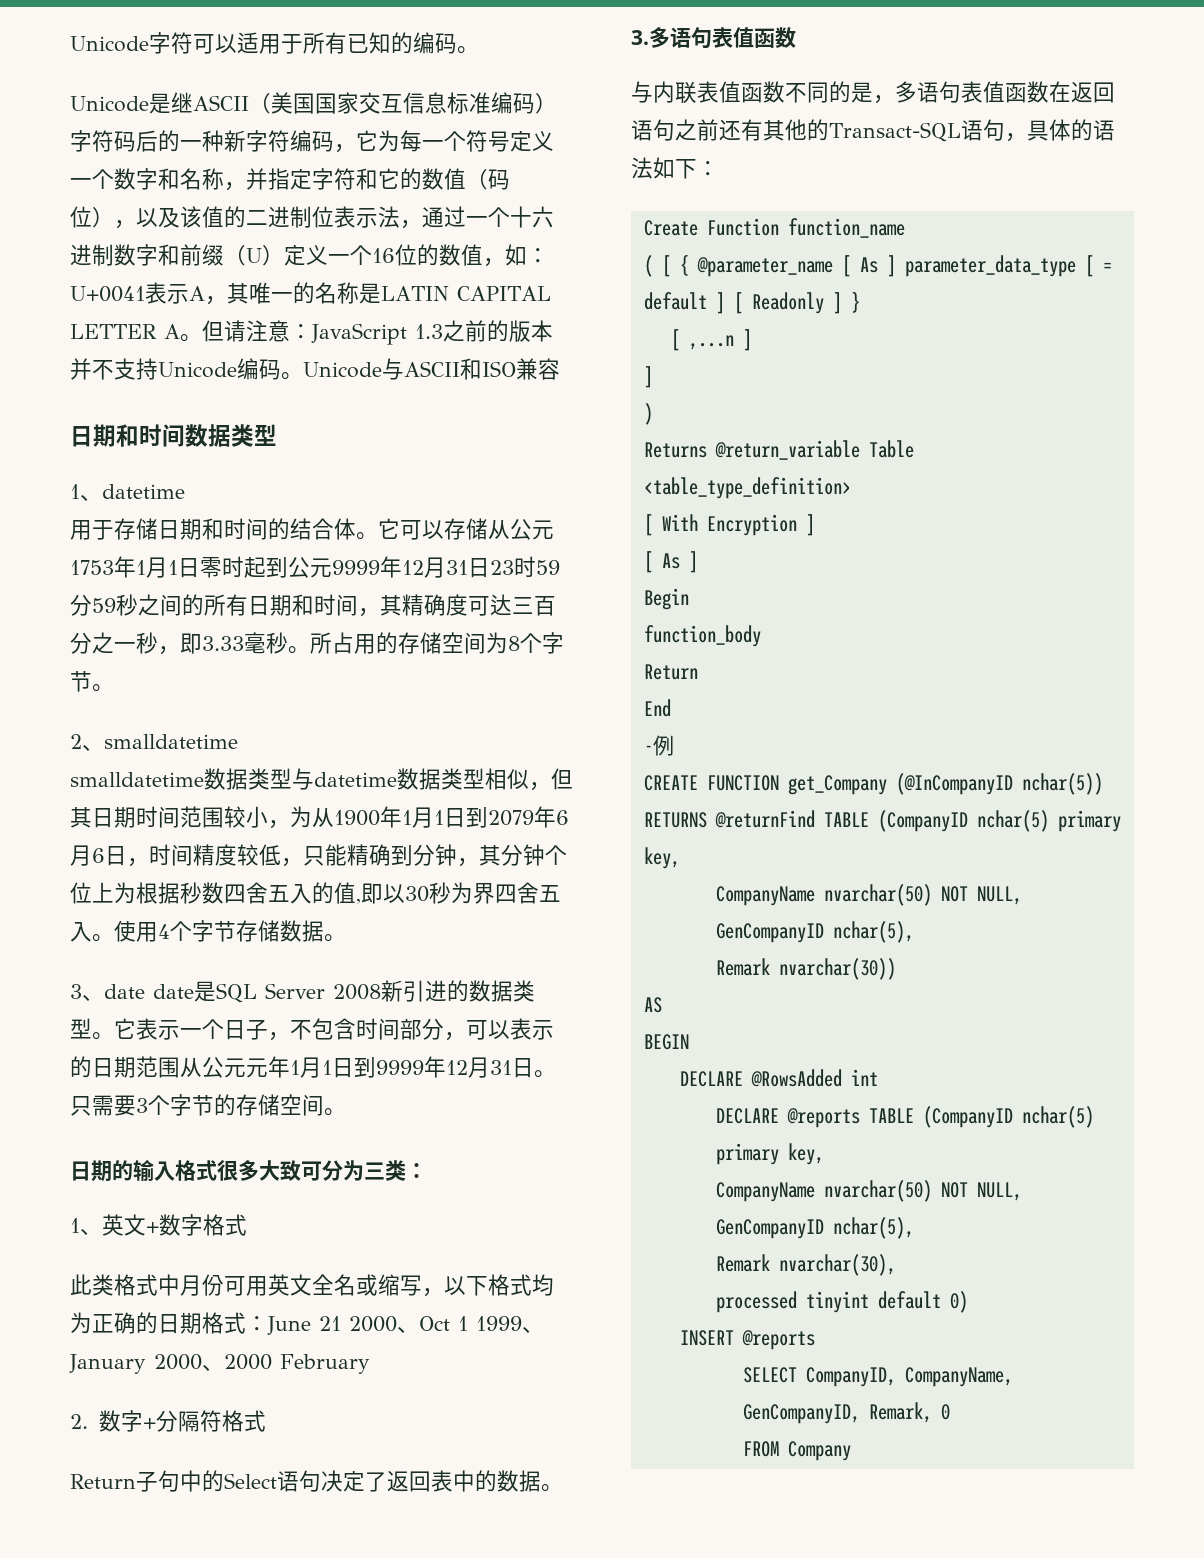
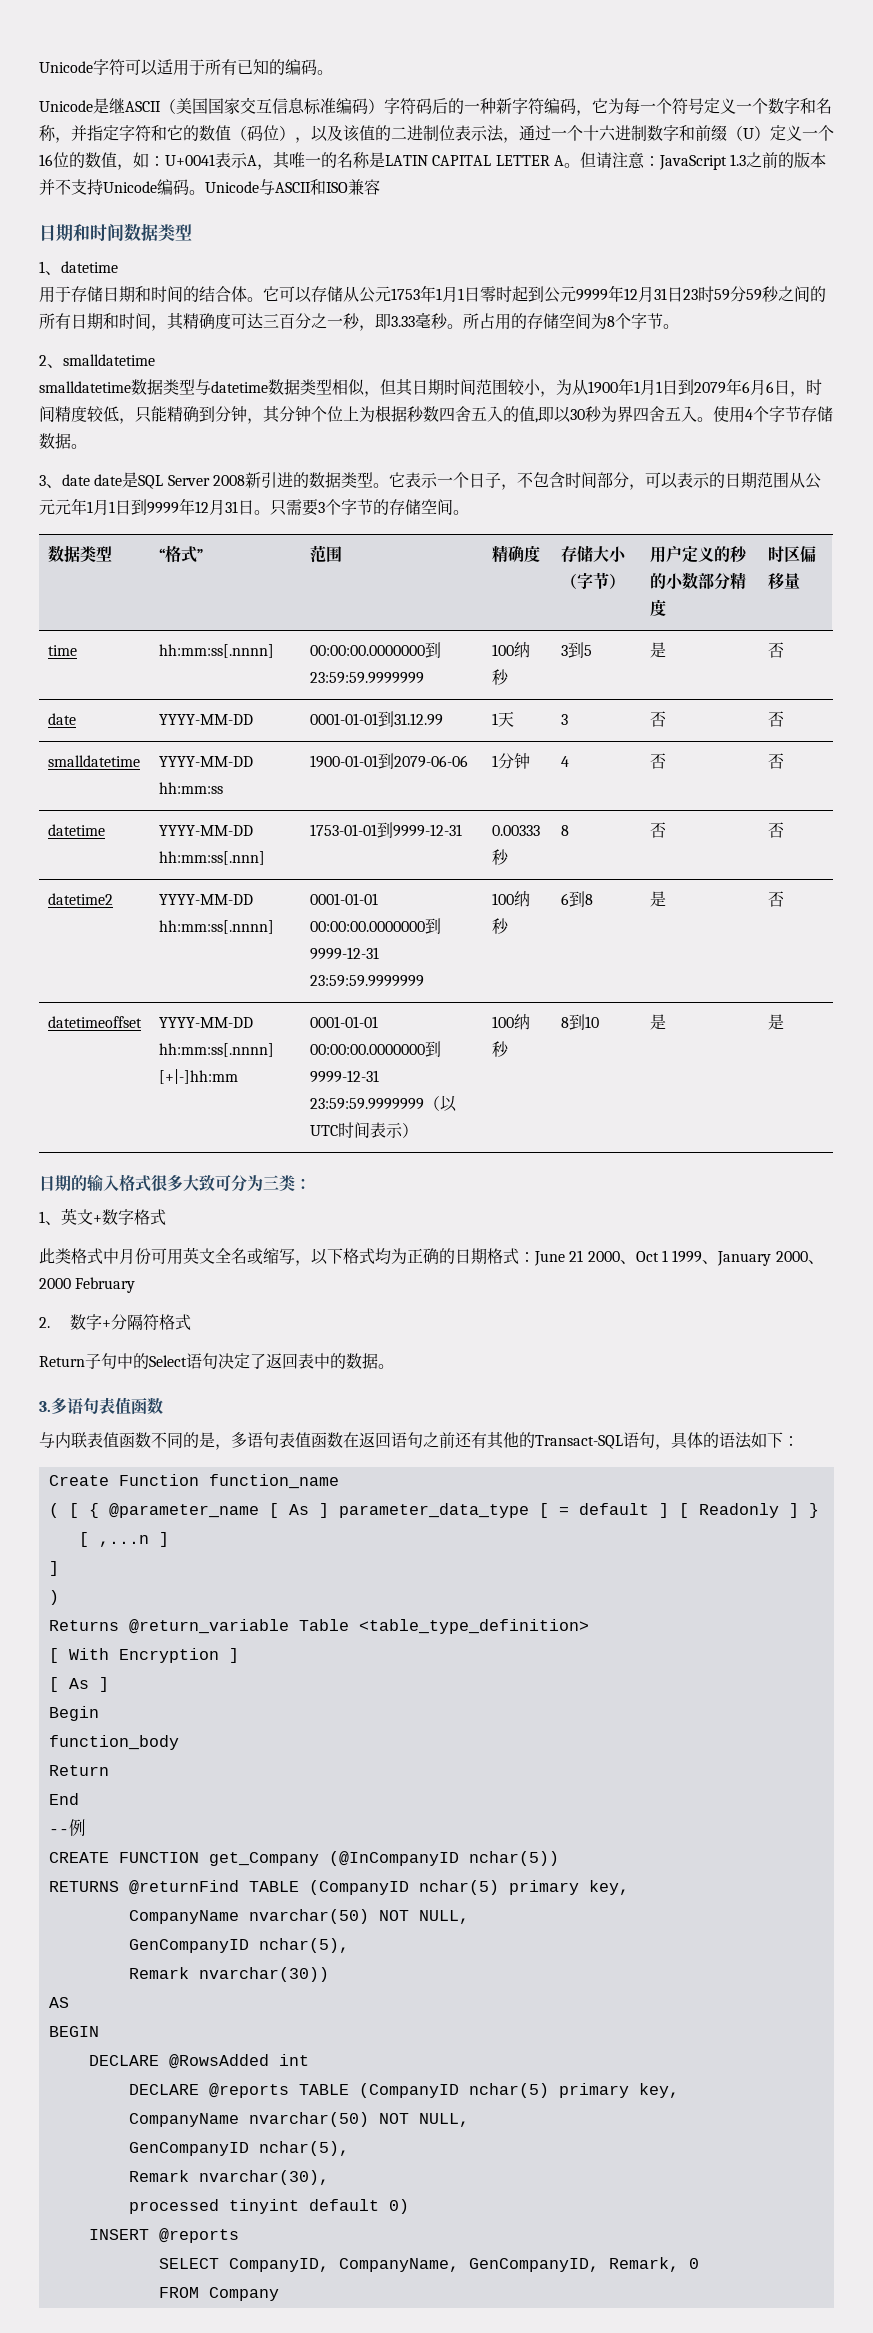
(346, 1112) none -> [47,545,112,563] [158,545,203,563] [309,545,342,563] [491,545,540,563] [560,545,627,562] [560,572,625,589] [649,545,748,563] [649,572,746,590] [649,599,666,617] [767,546,816,562] [767,572,800,589] [47,645,77,656] [158,644,274,658] [309,642,441,658] [309,672,424,684] [491,641,530,658] [491,669,509,685] [560,642,592,658] [649,642,666,658] [767,642,784,658] [47,713,76,725] [158,714,253,725] [309,711,443,727] [491,711,514,727] [560,714,568,725] [649,711,666,727] [767,711,784,727] [47,755,140,767] [158,756,253,767] [158,782,223,794] [309,753,468,769] [491,753,530,769] [560,756,569,767] [649,753,666,769] [767,753,784,769] [47,824,105,836] [158,825,253,836] [158,851,265,865] [309,822,462,838] [491,825,540,836] [491,849,509,865] [560,825,569,836] [649,822,666,838] [767,822,784,838] [47,893,113,905] [158,894,253,905] [158,920,274,934] [309,893,378,905] [309,918,441,934] [309,947,379,960] [309,975,424,987] [491,890,530,907] [491,918,509,934] [560,891,593,907] [649,891,666,907] [767,891,784,907] [47,1016,142,1028] [158,1017,253,1028] [158,1043,274,1057] [158,1069,238,1084] [309,1016,378,1028] [309,1041,441,1057] [309,1070,379,1083] [309,1095,457,1112] [309,1122,418,1138] [491,1013,530,1030] [491,1041,509,1057] [560,1014,599,1030] [649,1014,666,1030] [767,1014,784,1030] // 数据类型 | “格式” | 范围 | 精确度 | 存储大小（字节） | 用户定义的秒的小数部分精度 | 时区偏移量 // time | hh:mm:ss[.nnnn] | 00:00:00.0000000到23:59:59.9999999 | 100纳秒 | 3到5 | 是 | 否 // date | YYYY-MM-DD | 0001-01-01到31.12.99 | 1天 | 3 | 否 | 否 // smalldatetime | YYYY-MM-DD hh:mm:ss | 1900-01-01到2079-06-06 | 1分钟 | 4 | 否 | 否 // datetime | YYYY-MM-DD hh:mm:ss[.nnn] | 1753-01-01到9999-12-31 | 0.00333秒 | 8 | 否 | 否 // datetime2 | YYYY-MM-DD hh:mm:ss[.nnnn] | 0001-01-01 00:00:00.0000000到9999-12-31 23:59:59.9999999 | 100纳秒 | 6到8 | 是 | 否 // datetimeoffset | YYYY-MM-DD hh:mm:ss[.nnnn] [+|-]hh:mm | 0001-01-01 00:00:00.0000000到9999-12-31 23:59:59.9999999（以UTC时间表示） | 100纳秒 | 8到10 | 是 | 是
[643,745,653,753] - -> [48,1829,69,1834] --

